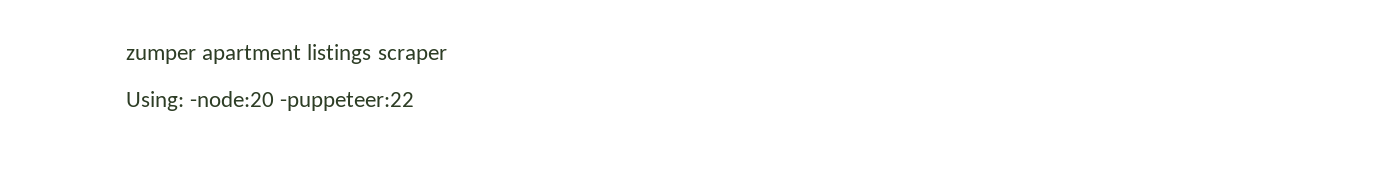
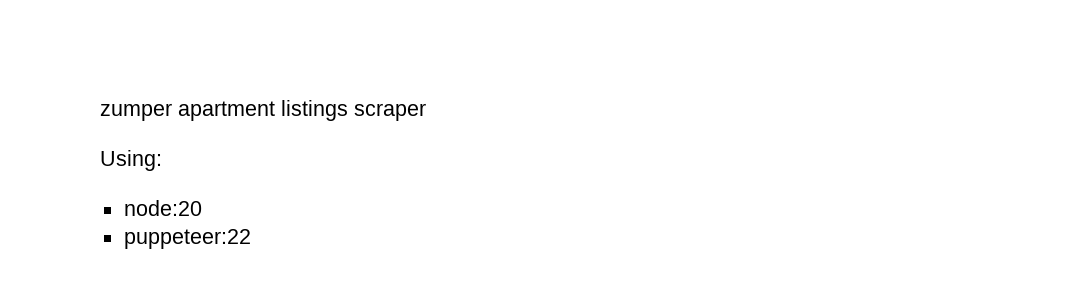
[190,91,415,111] -node:20 -puppeteer:22 -> [123,200,202,216] [123,229,251,249] // node:20 // puppeteer:22

